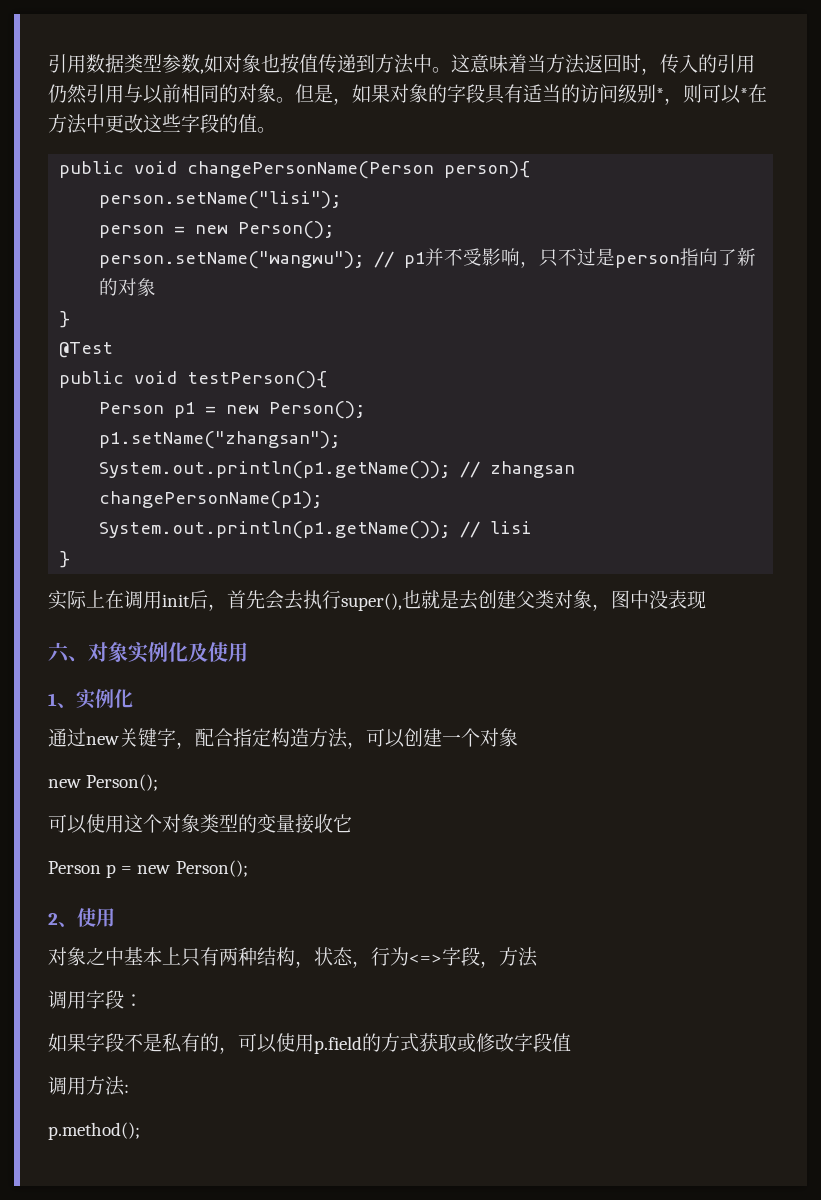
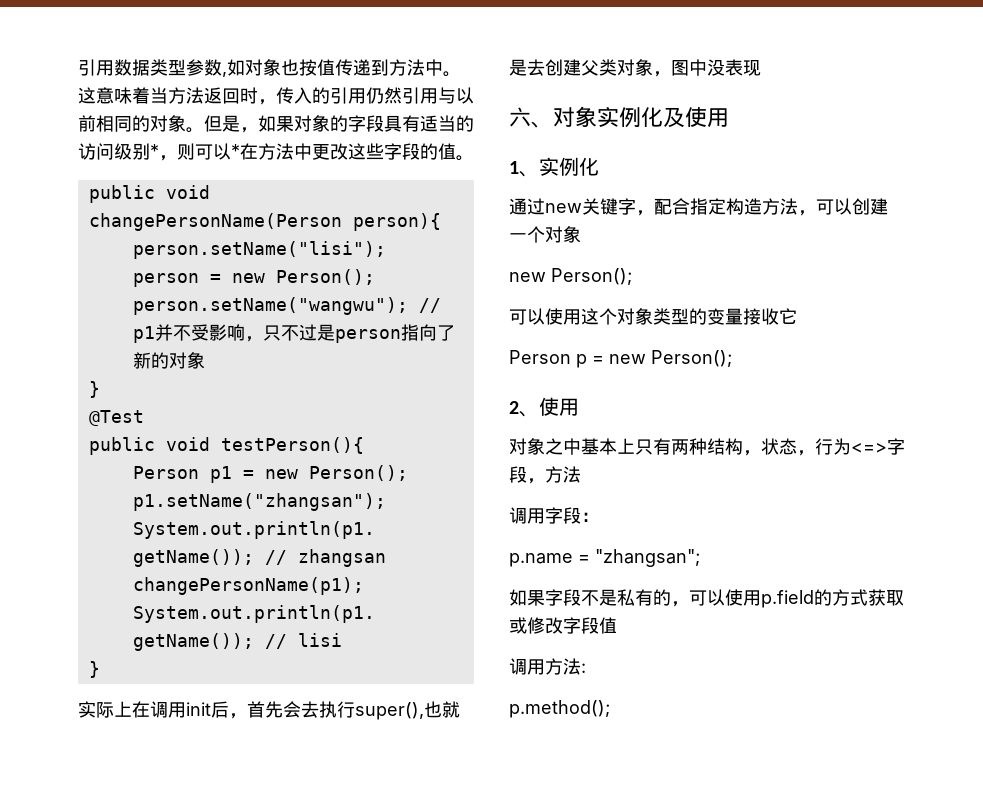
(143, 1000) none -> [509,549,700,567] // p.name = "zhangsan";

